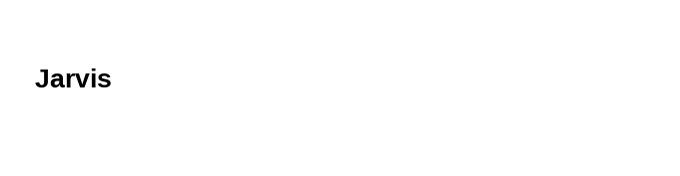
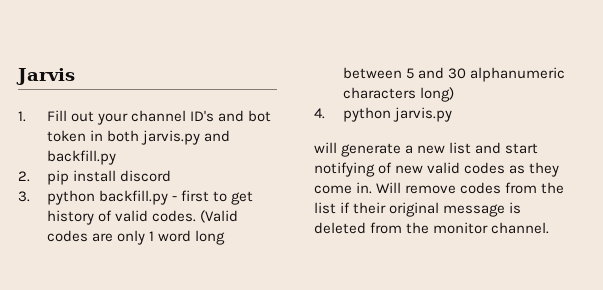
(112, 78) none -> [18,110,272,125] [46,130,231,145] [46,150,116,165] [18,170,172,185] [18,190,254,205] [46,210,239,225] [46,230,226,245] [342,67,566,82] [342,87,455,102] [314,107,453,122] [314,142,539,157] [314,162,560,177] [314,182,565,194] [314,202,522,217] [314,222,550,234] // 1. Fill out your channel ID's and bot token in both jarvis.py and backfill.py // 2. pip install discord // 3. python backfill.py - first to get history of valid codes. (Valid codes are only 1 word long between 5 and 30 alphanumeric characters long) // 4. python jarvis.py // will generate a new list and start notifying of new valid codes as they come in. Will remove codes from the list if their original message is deleted from the monitor channel.

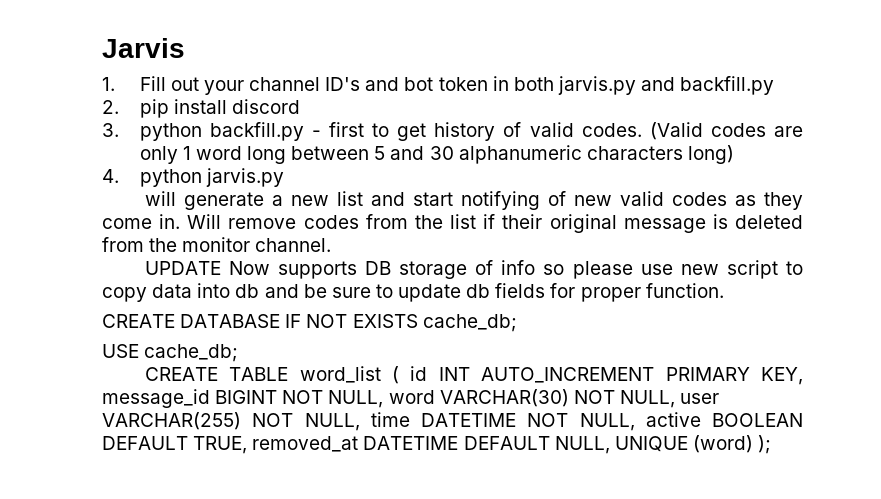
(550, 228) none -> [144,260,803,279] [102,283,724,302] [102,314,517,332] [102,344,239,362] [144,366,804,385] [102,389,720,408] [102,412,803,431] [102,435,772,454] // UPDATE Now supports DB storage of info so please use new script to copy data into db and be sure to update db fields for proper function. // CREATE DATABASE IF NOT EXISTS cache_db; // USE cache_db; // CREATE TABLE word_list ( id INT AUTO_INCREMENT PRIMARY KEY, message_id BIGINT NOT NULL, word VARCHAR(30) NOT NULL, user VARCHAR(255) NOT NULL, time DATETIME NOT NULL, active BOOLEAN DEFAULT TRUE, removed_at DATETIME DEFAULT NULL, UNIQUE (word) );

